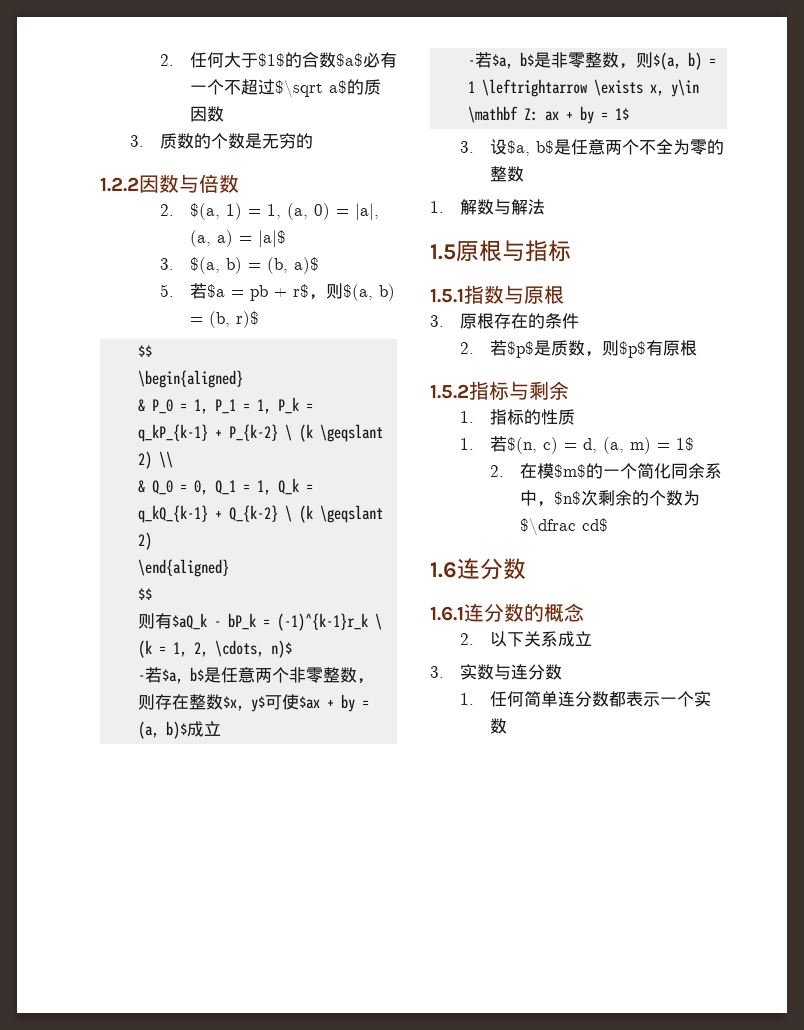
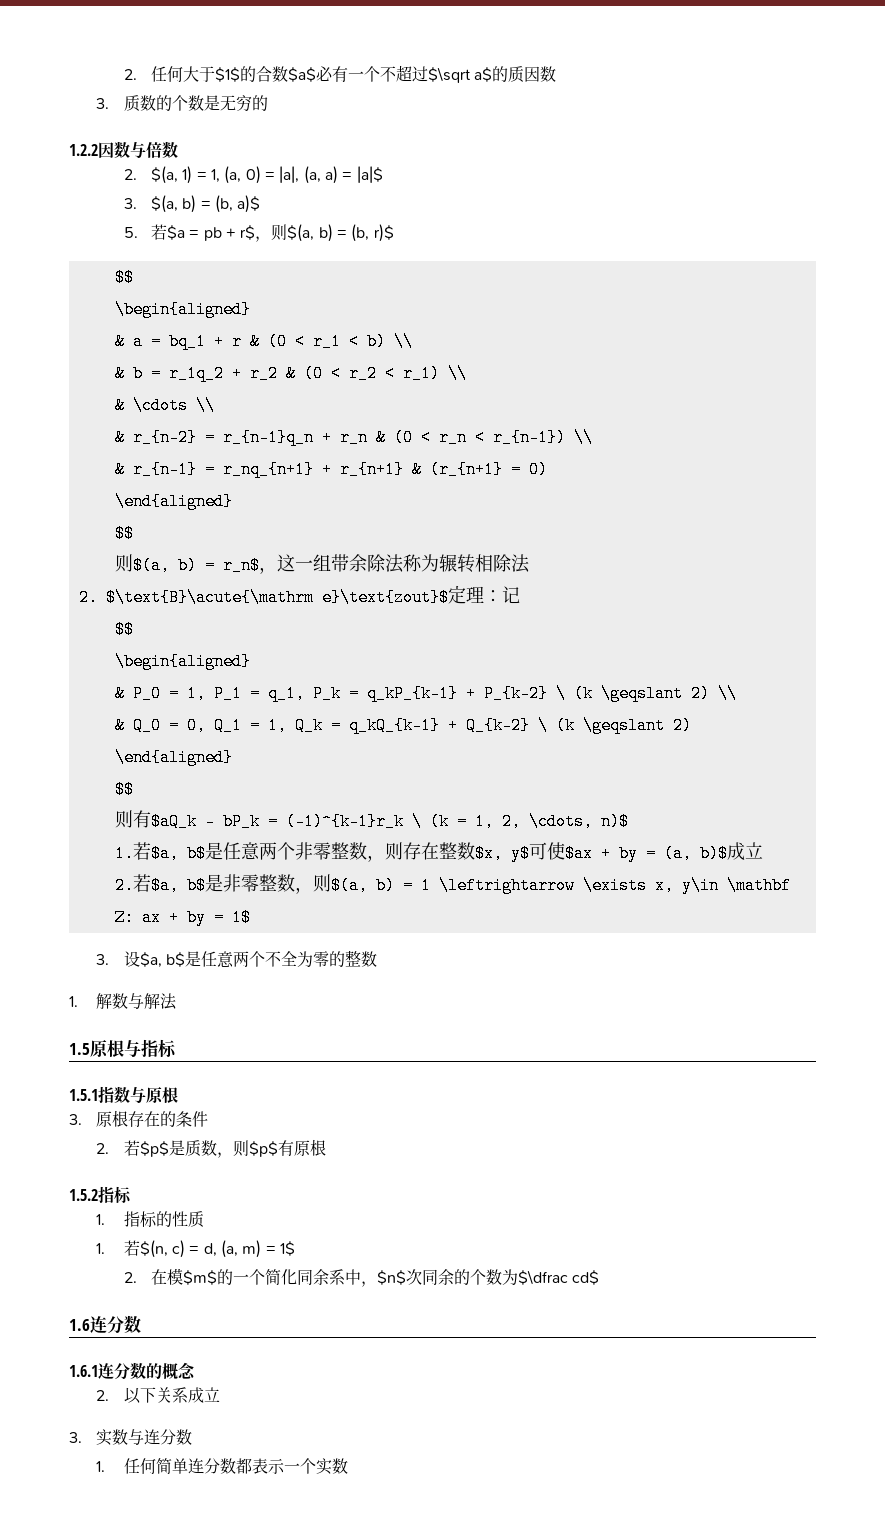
(243, 379) none -> [114,333,413,350] [114,365,467,382] [114,397,215,414] [114,429,593,446] [114,461,548,478] [114,493,233,510] [114,525,134,542] [114,554,530,574] [78,585,520,606] [114,621,134,638] [114,653,251,670] // & a = bq_1 + r & (0 < r_1 < b) \\ // & b = r_1q_2 + r_2 & (0 < r_2 < r_1) \\ // & \cdots \\ // & r_{n-2} = r_{n-1}q_n + r_n & (0 < r_n < r_{n-1}) \\ // & r_{n-1} = r_nq_{n+1} + r_{n+1} & (r_{n+1} = 0) // \end{aligned} // $$ // 则$(a, b) = r_n$，这一组带余除法称为辗转相除法 // 2. $\text{B}\acute{\mathrm e}\text{zout}$定理：记 // $$ // \begin{aligned}
[256,399,271,414] 1, -> [267,685,305,702] q_1,
[137,675,145,681] - -> [114,845,134,862] 1.
[467,60,475,66] - -> [114,877,134,894] 2.
[509,381,569,400] 与剩余 -> (132, 1194) none
[597,490,615,506] 剩 -> [422,1269,439,1285] 同

